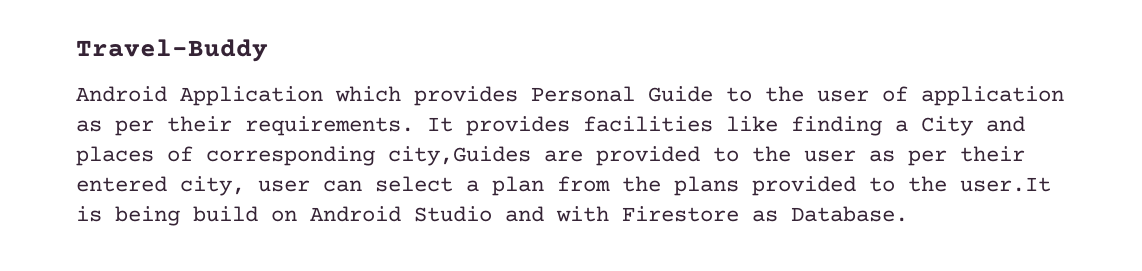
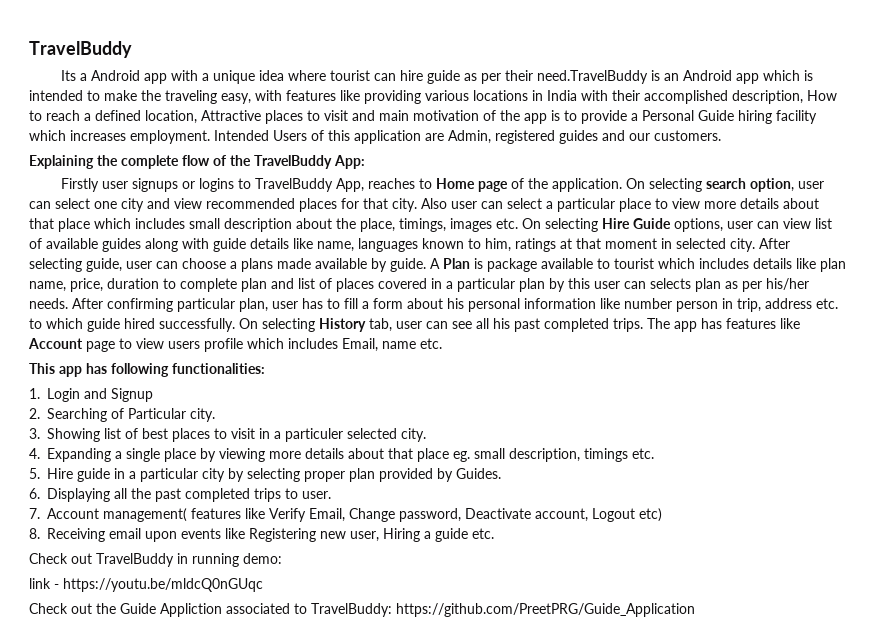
[76,39,268,62] [76,86,1064,106] [76,116,1025,136] [76,146,1025,166] [76,176,1051,196] [76,206,908,226] Travel-Buddy // Android Application which provides Personal Guide to the user of application as per their requirements. It provides facilities like finding a City and places of corresponding city,Guides are provided to the user as per their entered city, user can select a plan from the plans provided to the user.It is being build on Android Studio and with Firestore as Database. -> [29,41,132,58] [60,70,813,84] [29,90,837,104] [29,110,817,124] [29,130,721,144] [29,155,365,169] [60,178,824,192] [29,198,819,212] [29,218,832,232] [29,238,790,252] [29,258,846,272] [29,278,809,292] [29,298,838,312] [29,318,800,332] [28,338,442,352] [29,363,265,377] [29,388,153,402] [29,408,215,422] [29,428,426,442] [29,448,654,462] [29,468,501,482] [29,488,331,502] [29,508,662,522] [29,528,494,542] [29,553,282,567] [29,578,263,592] [29,603,695,617] TravelBuddy // Its a Android app with a unique idea where tourist can hire guide as per their need.TravelBuddy is an Android app which is intended to make the traveling easy, with features like providing various locations in India with their accomplished description, How to reach a defined location, Attractive places to visit and main motivation of the app is to provide a Personal Guide hiring facility which increases employment. Intended Users of this application are Admin, registered guides and our customers. // Explaining the complete flow of the TravelBuddy App: // Firstly user signups or logins to TravelBuddy App, reaches to Home page of the application. On selecting search option, user can select one city and view recommended places for that city. Also user can select a particular place to view more details about that place which includes small description about the place, timings, images etc. On selecting Hire Guide options, user can view list of available guides along with guide details like name, languages known to him, ratings at that moment in selected city. After selecting guide, user can choose a plans made available by guide. A Plan is package available to tourist which includes details like plan name, price, duration to complete plan and list of places covered in a particular plan by this user can selects plan as per his/her needs. After confirming particular plan, user has to fill a form about his personal information like number person in trip, address etc. to which guide hired successfully. On selecting History tab, user can see all his past completed trips. The app has features like Account page to view users profile which includes Email, name etc. // This app has following functionalities: // 1. Login and Signup // 2. Searching of Particular city. // 3. Showing list of best places to visit in a particuler selected city. // 4. Expanding a single place by viewing more details about that place eg. small description, timings etc. // 5. Hire guide in a particular city by selecting proper plan provided by Guides. // 6. Displaying all the past completed trips to user. // 7. Account management( features like Verify Email, Change password, Deactivate account, Logout etc) // 8. Receiving email upon events like Registering new user, Hiring a guide etc. // Check out TravelBuddy in running demo: // link - https://youtu.be/mldcQ0nGUqc // Check out the Guide Appliction associated to TravelBuddy: https://github.com/PreetPRG/Guide_Application

